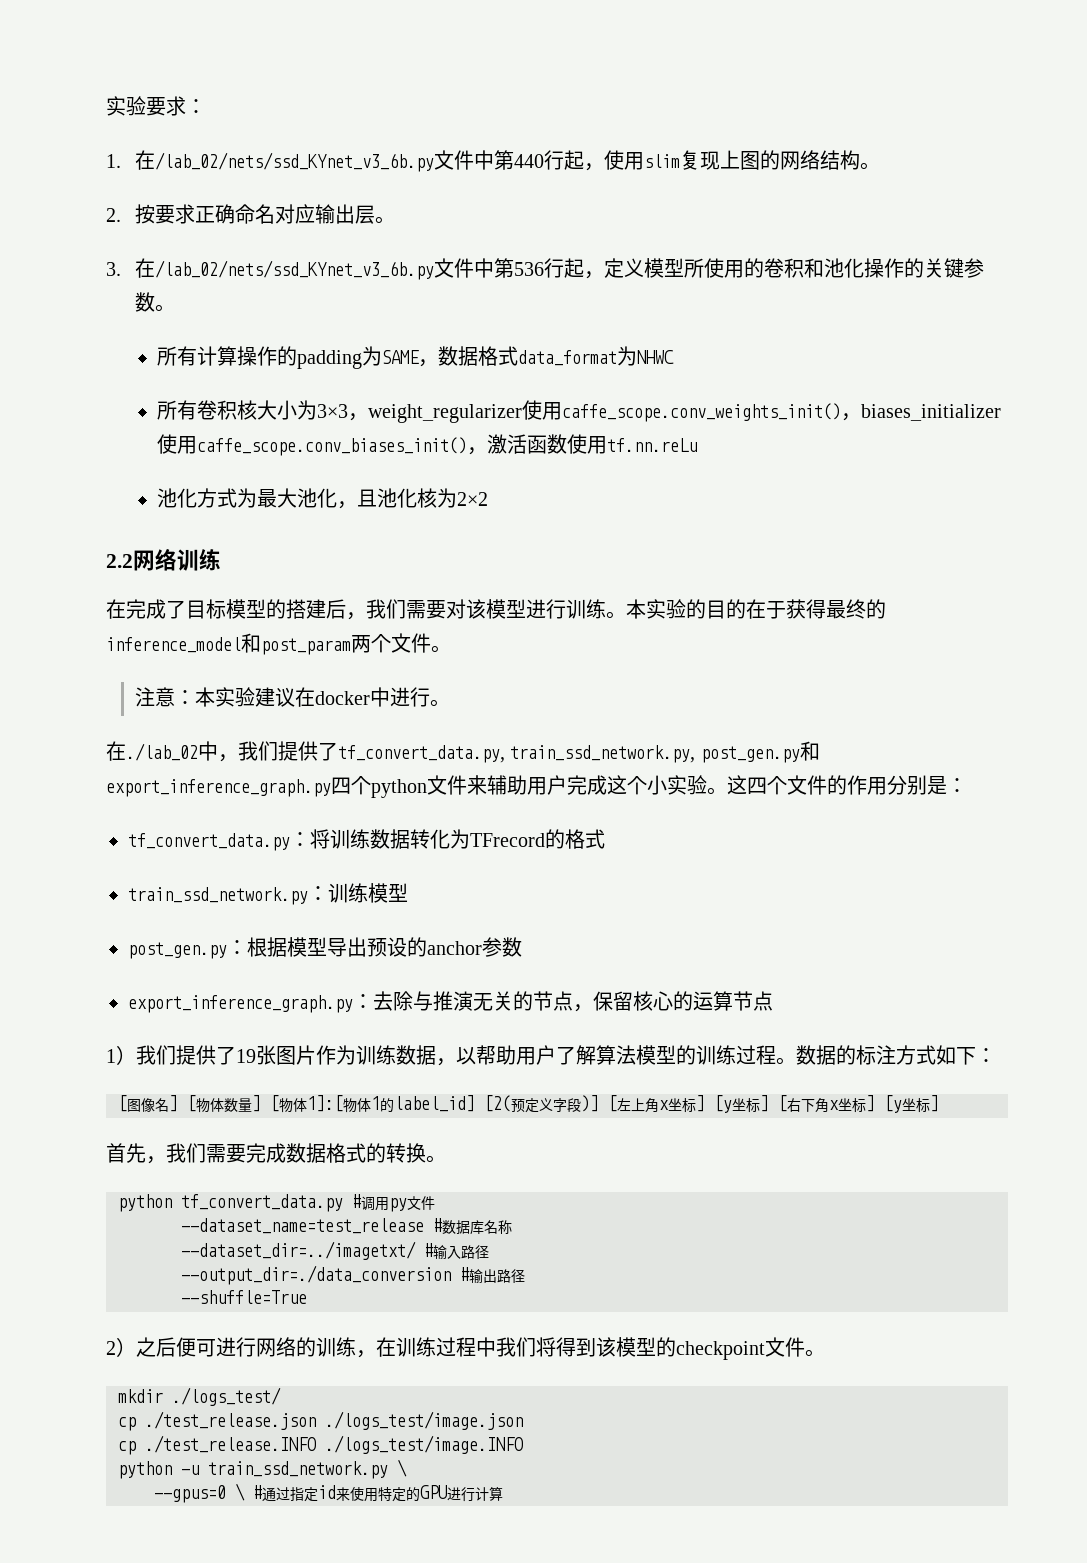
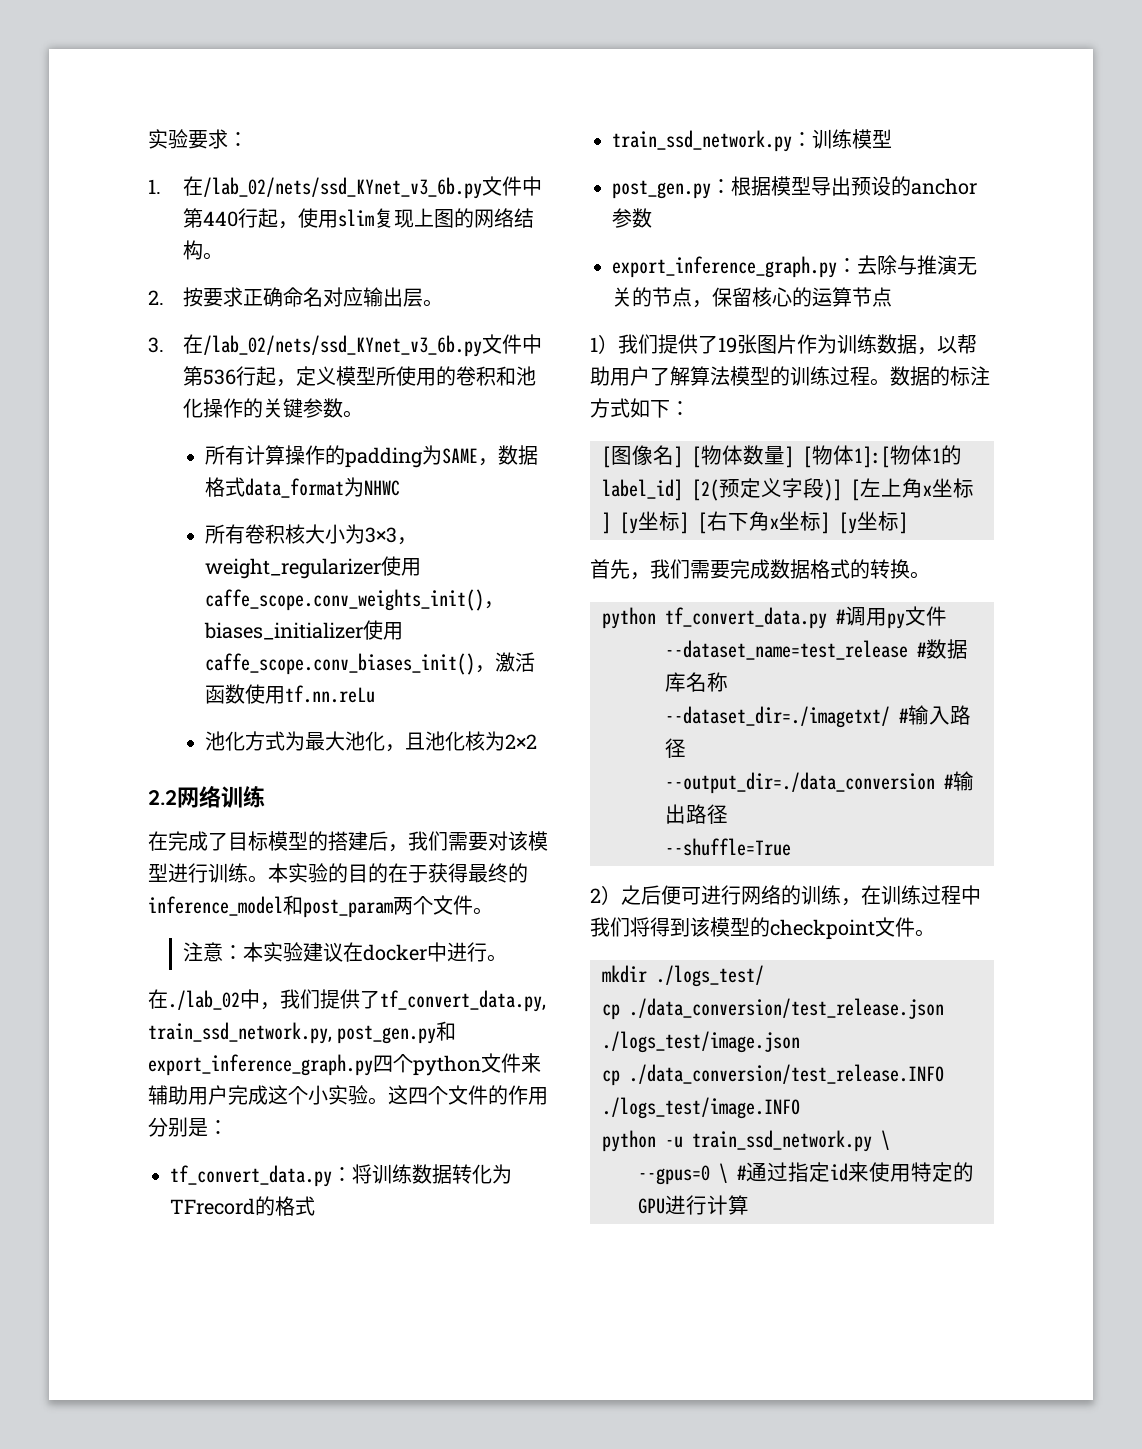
[181,1241,416,1260] --dataset_dir=../imagetxt/ -> [665,706,890,728] --dataset_dir=./imagetxt/
[145,1411,316,1430] ./test_release.json -> [629,998,944,1019] ./data_conversion/test_release.json
[145,1435,316,1453] ./test_release.INFO -> [629,1064,944,1084] ./data_conversion/test_release.INFO

